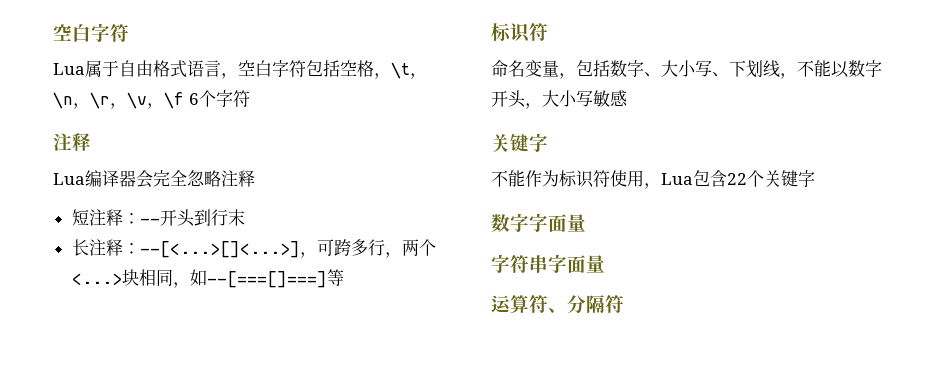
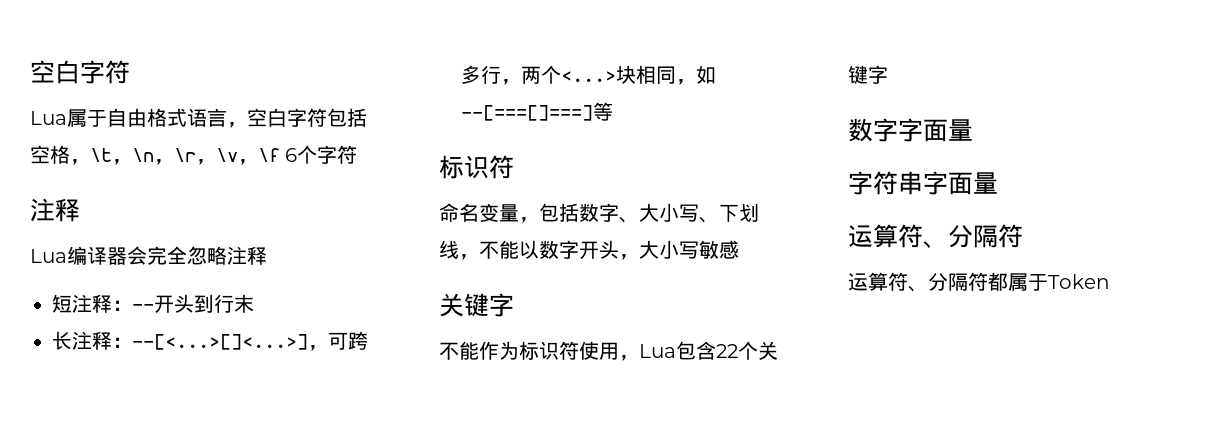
(624, 304) none -> [848,272,1110,292] // 运算符、分隔符都属于Token

